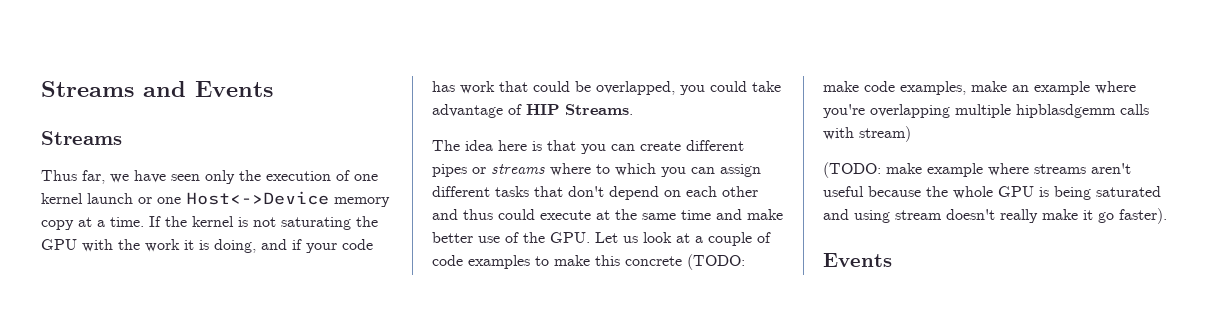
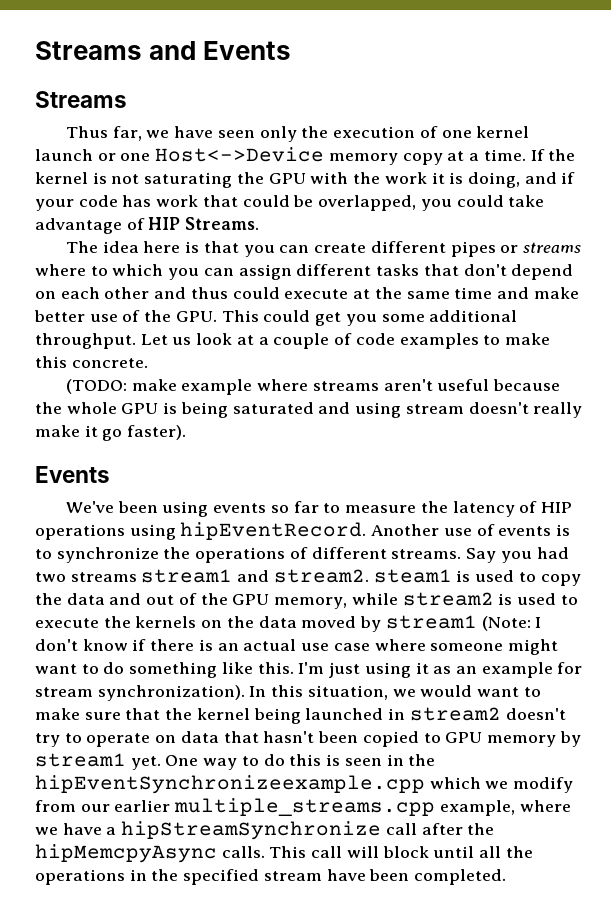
(590, 237) none -> [221,310,518,326] [35,333,136,349] This could get you some additional throughput.
[625,254,745,270] [823,81,1136,95] [823,104,1149,118] [823,126,911,142] concrete (TODO: make code examples, make an example where you're overlapping multiple hipblasdgemm calls with stream) -> [71,358,148,368] concrete.
(892, 260) none -> [65,501,572,517] [35,522,571,540] [35,547,569,563] [35,569,581,586] [35,592,578,609] [35,615,542,632] [35,639,558,655] [35,662,583,678] [35,685,541,701] [35,707,566,724] [35,731,581,747] [35,753,436,770] [35,775,574,794] [35,798,571,816] [35,821,495,840] [35,844,533,863] [35,869,507,885] // We've been using events so far to measure the latency of HIP operations using hipEventRecord. Another use of events is to synchronize the operations of different streams. Say you had two streams stream1 and stream2. steam1 is used to copy the data and out of the GPU memory, while stream2 is used to execute the kernels on the data moved by stream1 (Note: I don't know if there is an actual use case where someone might want to do something like this. I'm just using it as an example for stream synchronization). In this situation, we would want to make sure that the kernel being launched in stream2 doesn't try to operate on data that hasn't been copied to GPU memory by stream1 yet. One way to do this is seen in the hipEventSynchronizeexample.cpp which we modify from our earlier multiple_streams.cpp example, where we have a hipStreamSynchronize call after the hipMemcpyAsync calls. This call will block until all the operations in the specified stream have been completed.

